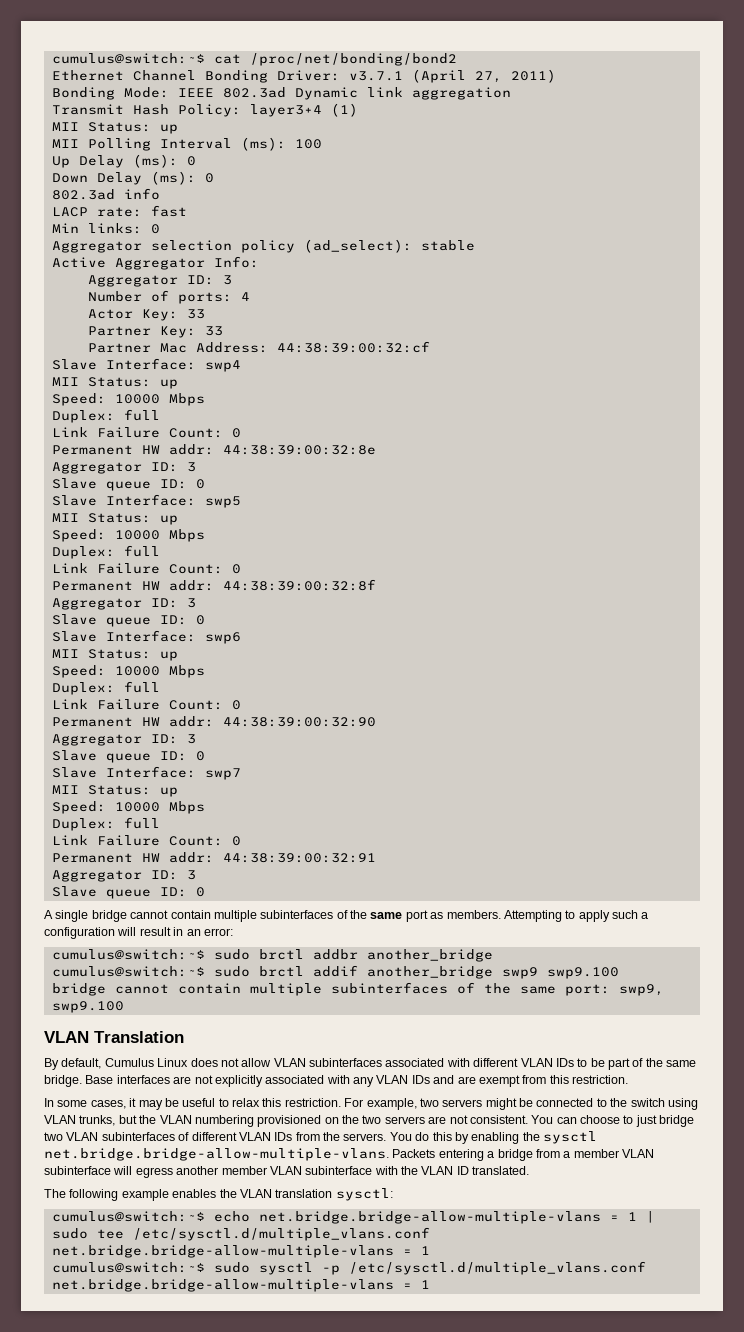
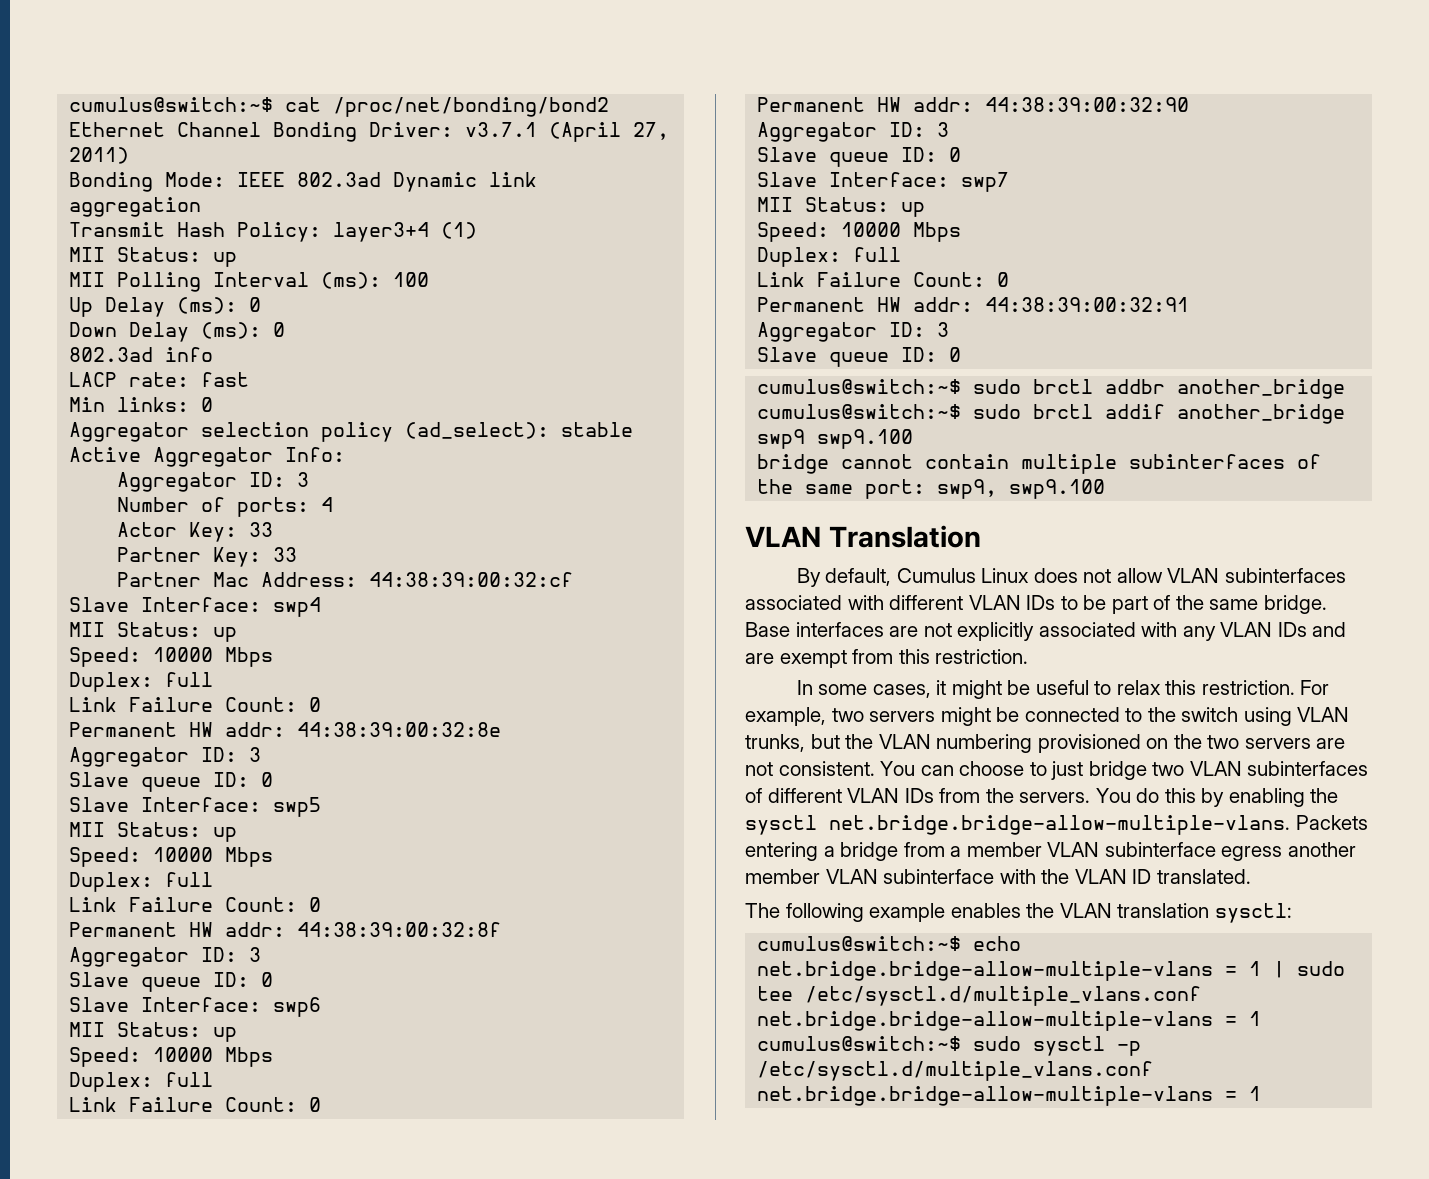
[44,910,649,922] [44,927,233,939] // A single bridge cannot contain multiple subinterfaces of the same port as members. Attempting to apply such a configuration will result in an error: -> (962, 354) none
[138,1100,163,1110] may -> [951,680,1002,699] might
[113,1166,133,1175] will -> (1216, 849) none

